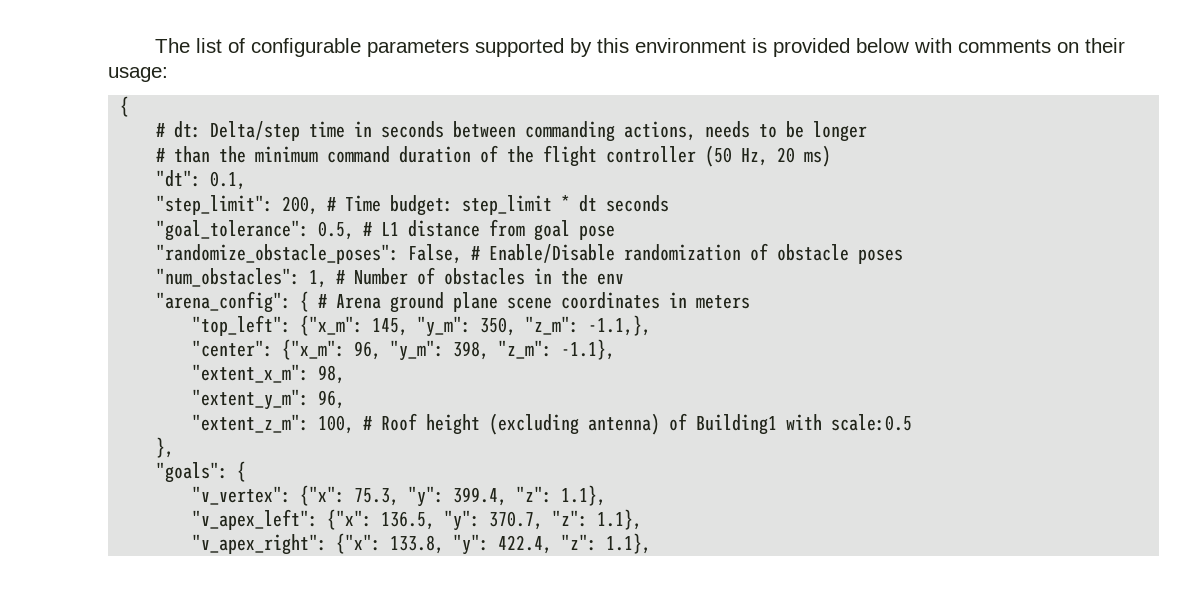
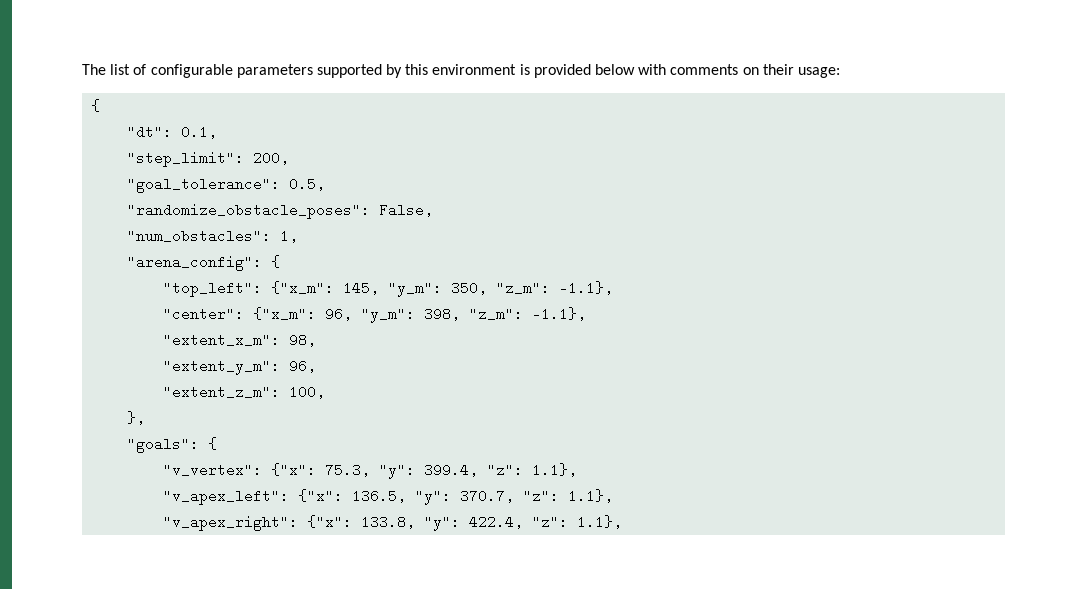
[156,121,868,142] [156,145,832,167] [156,170,247,190] [156,195,670,216] [156,219,616,241] [156,243,904,264] [156,267,625,288] [156,291,751,313] # dt: Delta/step time in seconds between commanding actions, needs to be longer // # than the minimum command duration of the flight controller (50 Hz, 20 ms) // "dt": 0.1, // "step_limit": 200, # Time budget: step_limit * dt seconds // "goal_tolerance": 0.5, # L1 distance from goal pose // "randomize_obstacle_poses": False, # Enable/Disable randomization of obstacle poses // "num_obstacles": 1, # Number of obstacles in the env // "arena_config": { # Arena ground plane scene coordinates in meters -> [127,125,218,139] [127,151,290,167] [127,177,326,193] [127,203,434,219] [127,229,299,243] [127,255,281,271] "dt": 0.1, // "step_limit": 200, // "goal_tolerance": 0.5, // "randomize_obstacle_poses": False, // "num_obstacles": 1, // "arena_config": {
[588,315,652,336] -1.1,}, -> [559,281,614,295] -1.1},
[363,413,913,435] # Roof height (excluding antenna) of Building1 with scale:0.5 -> (326, 392) none

